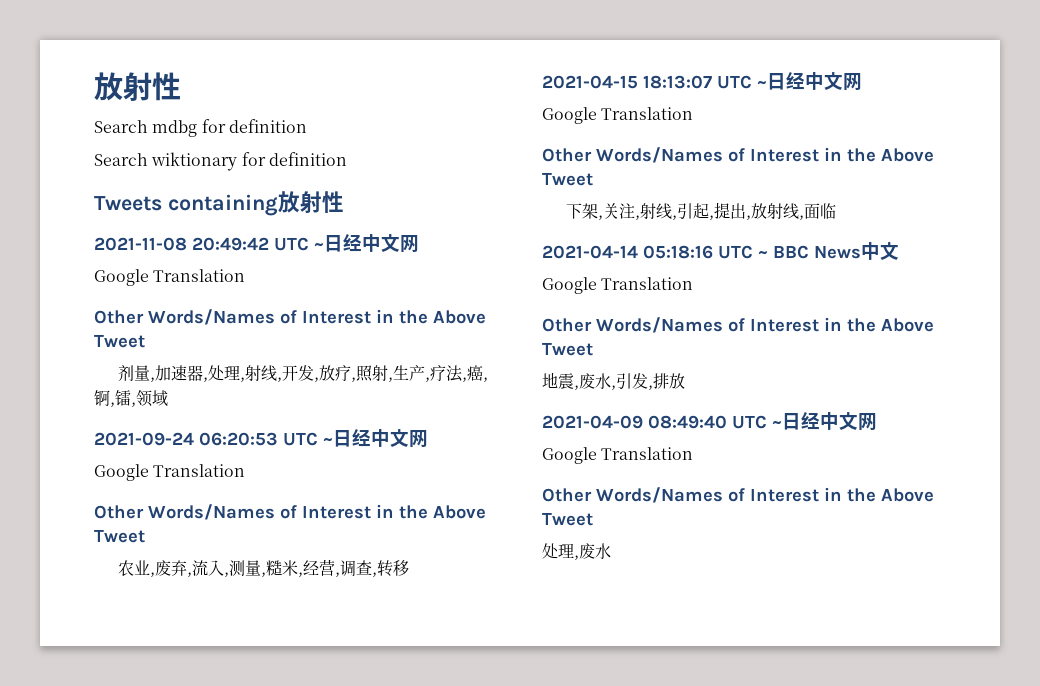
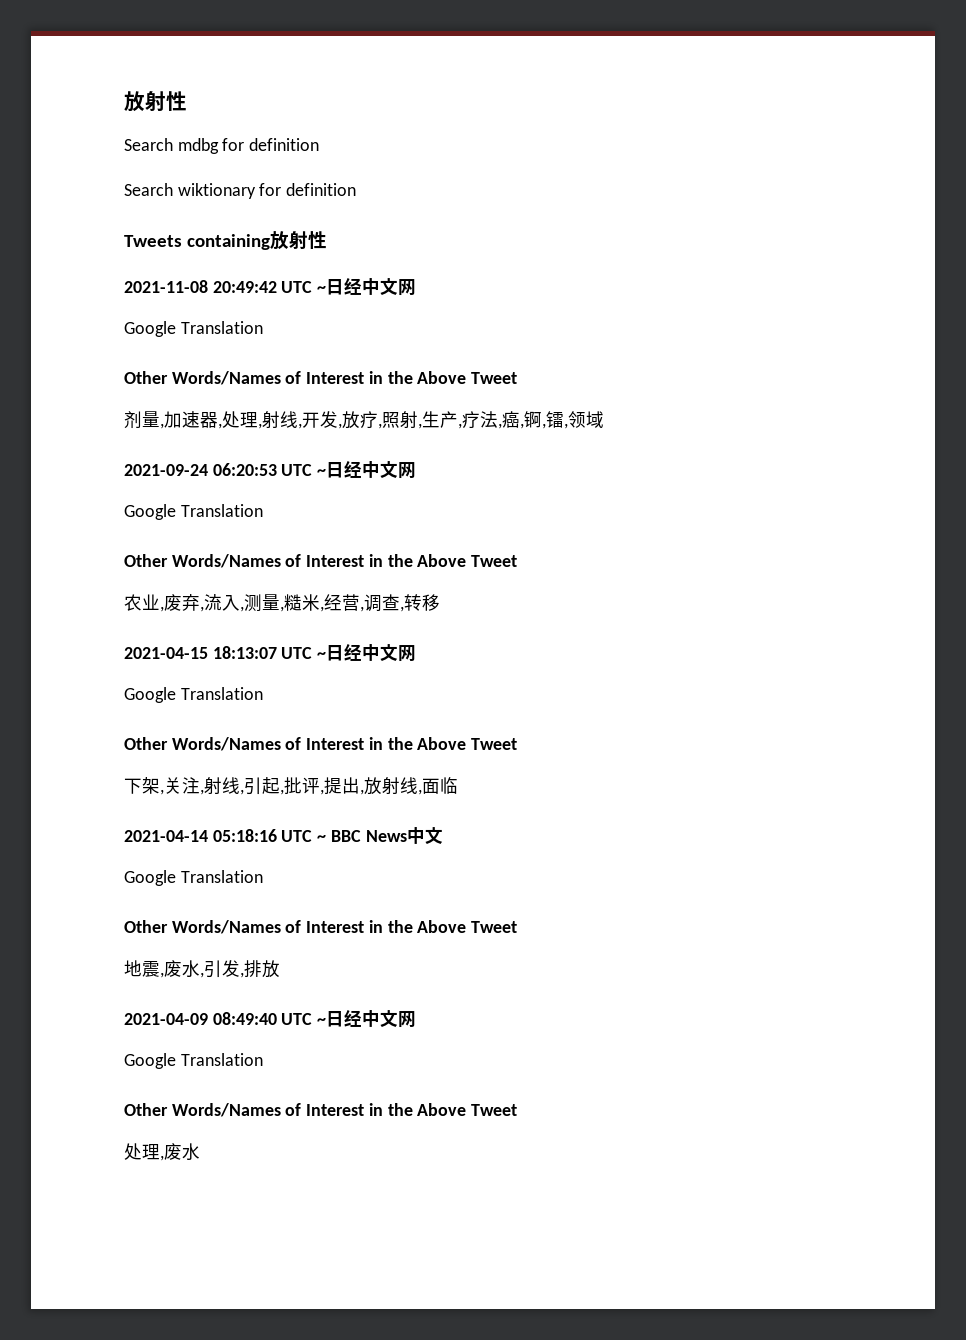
(715, 217) none -> [284,777,324,795] 批评,

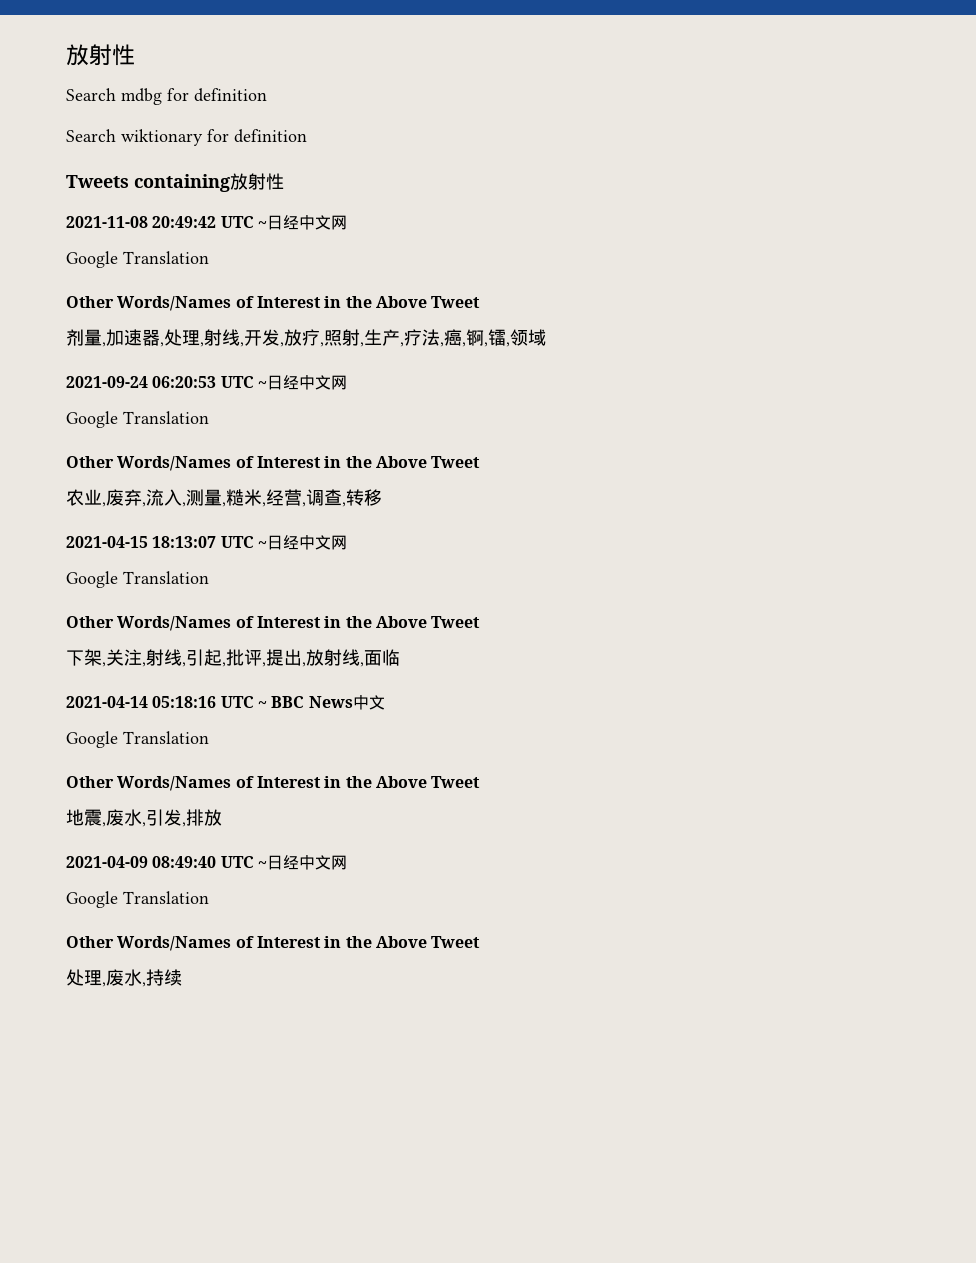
(200, 1151) none -> [142,969,182,987] ,持续

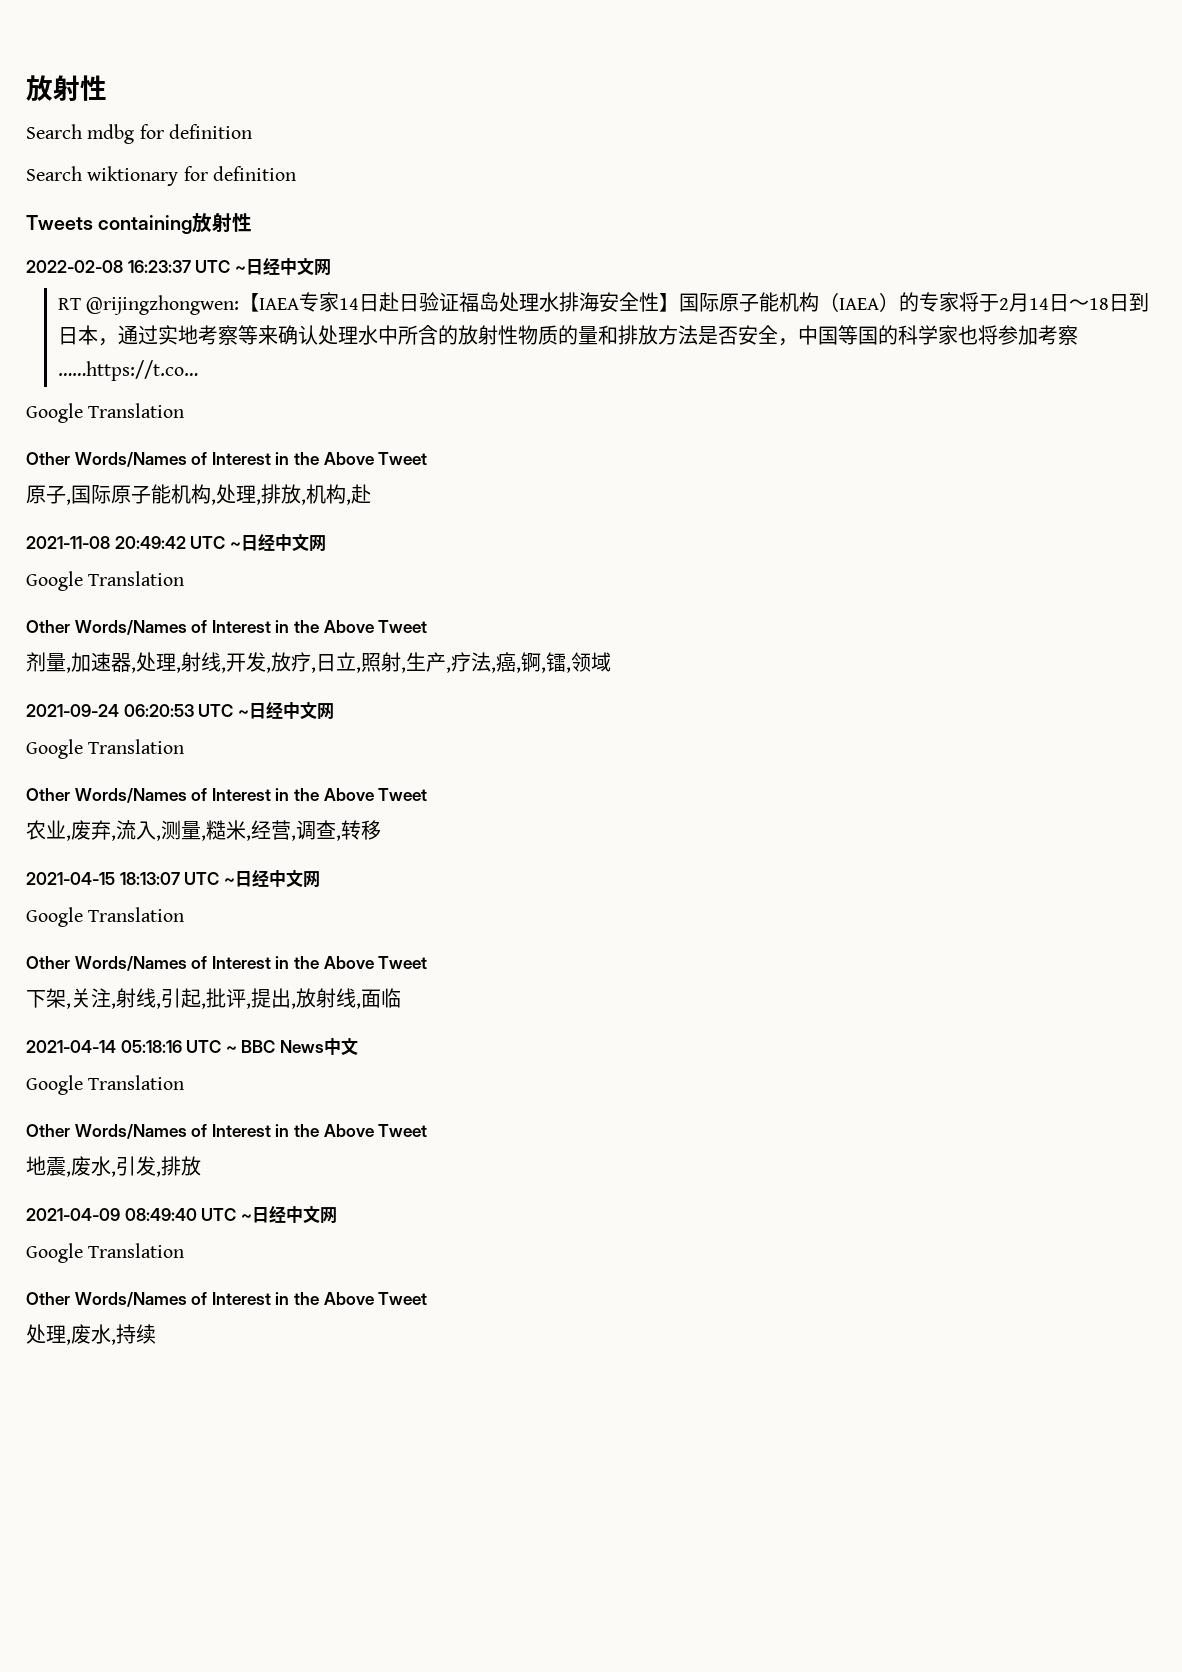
(284, 181) none -> [26,258,331,276] [57,292,1149,315] [57,325,1078,346] [57,360,198,381] [26,403,185,423] [26,452,428,467] [26,484,371,505] // 2022-02-08 16:23:37 UTC ~日经中文网 // RT @rijingzhongwen:【IAEA专家14日赴日验证福岛处理水排海安全性】国际原子能机构（IAEA）的专家将于2月14日～18日到日本，通过实地考察等来确认处理水中所含的放射性物质的量和排放方法是否安全，中国等国的科学家也将参加考察……https://t.co… // Google Translation // Other Words/Names of Interest in the Above Tweet // 原子,国际原子能机构,处理,排放,机构,赴
(324, 344) none -> [316,652,361,673] 日立,

